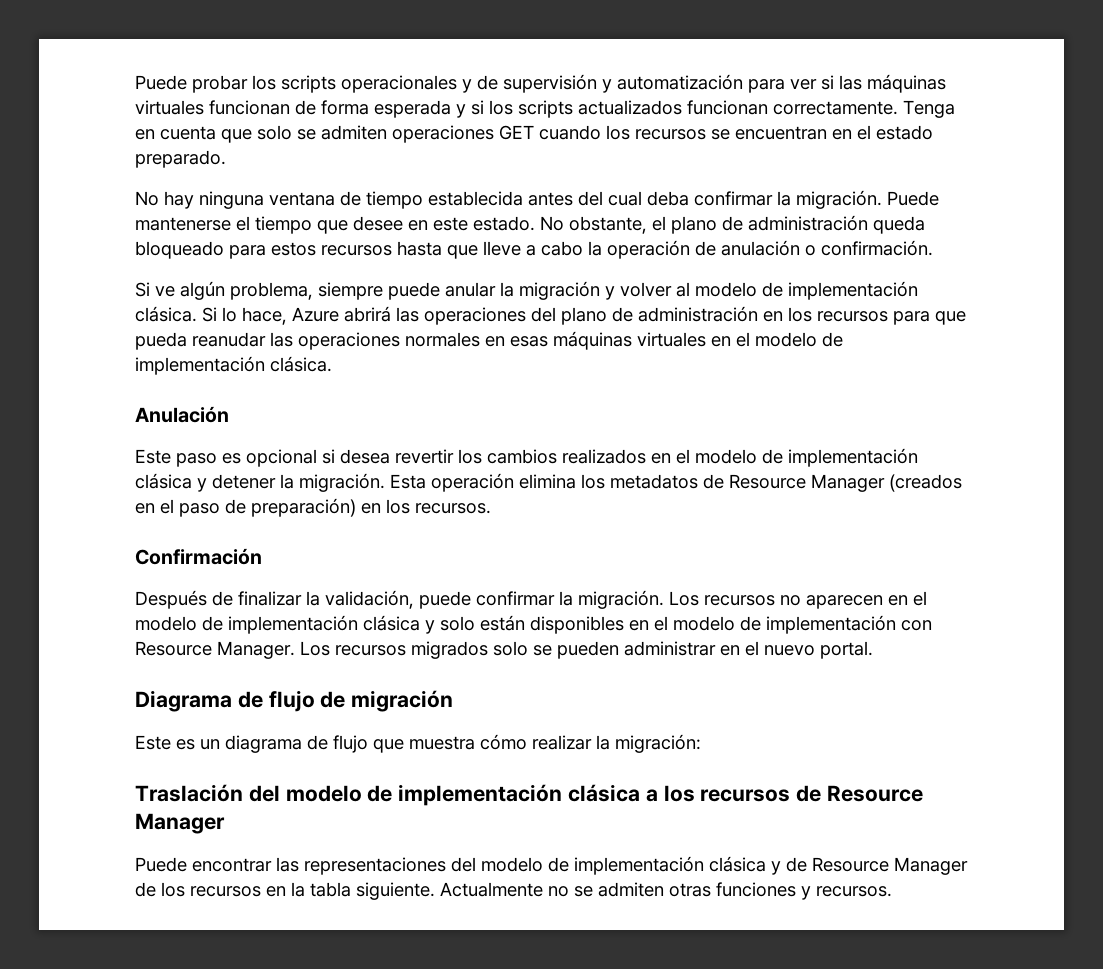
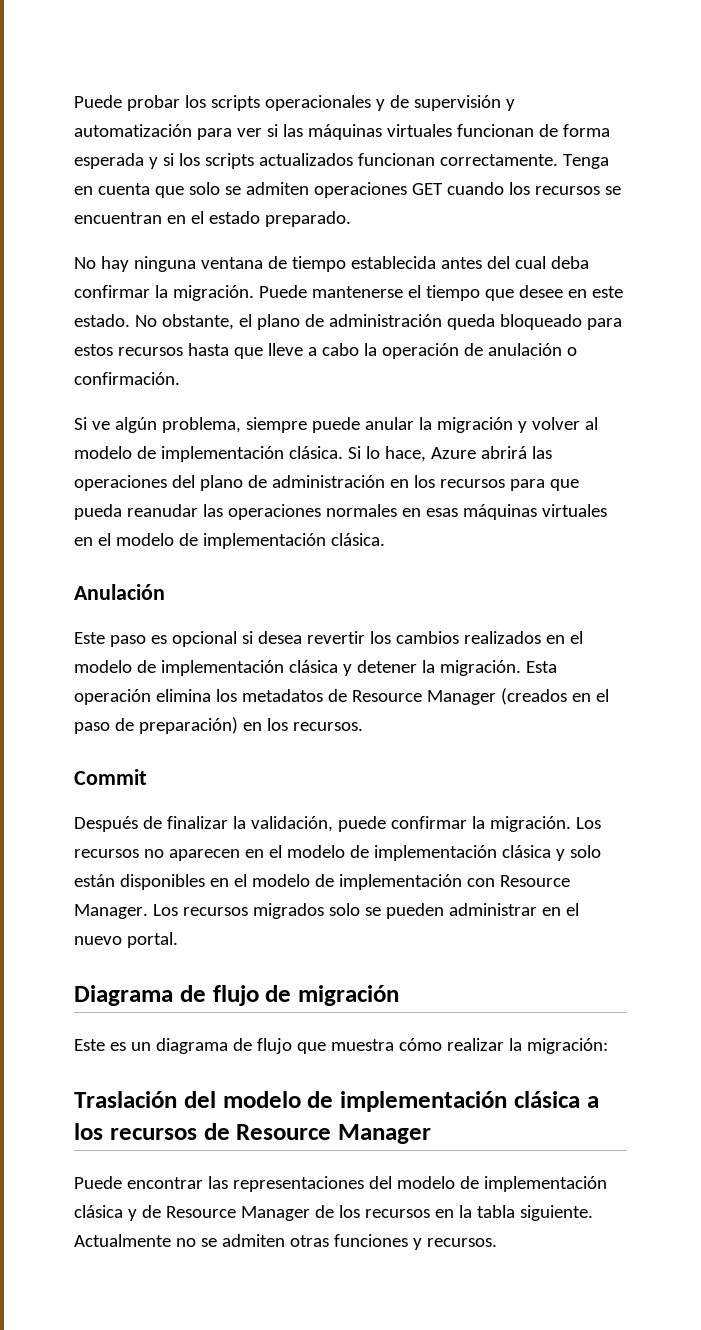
[135,548,262,565] Confirmación -> [74,769,147,785] Commit

